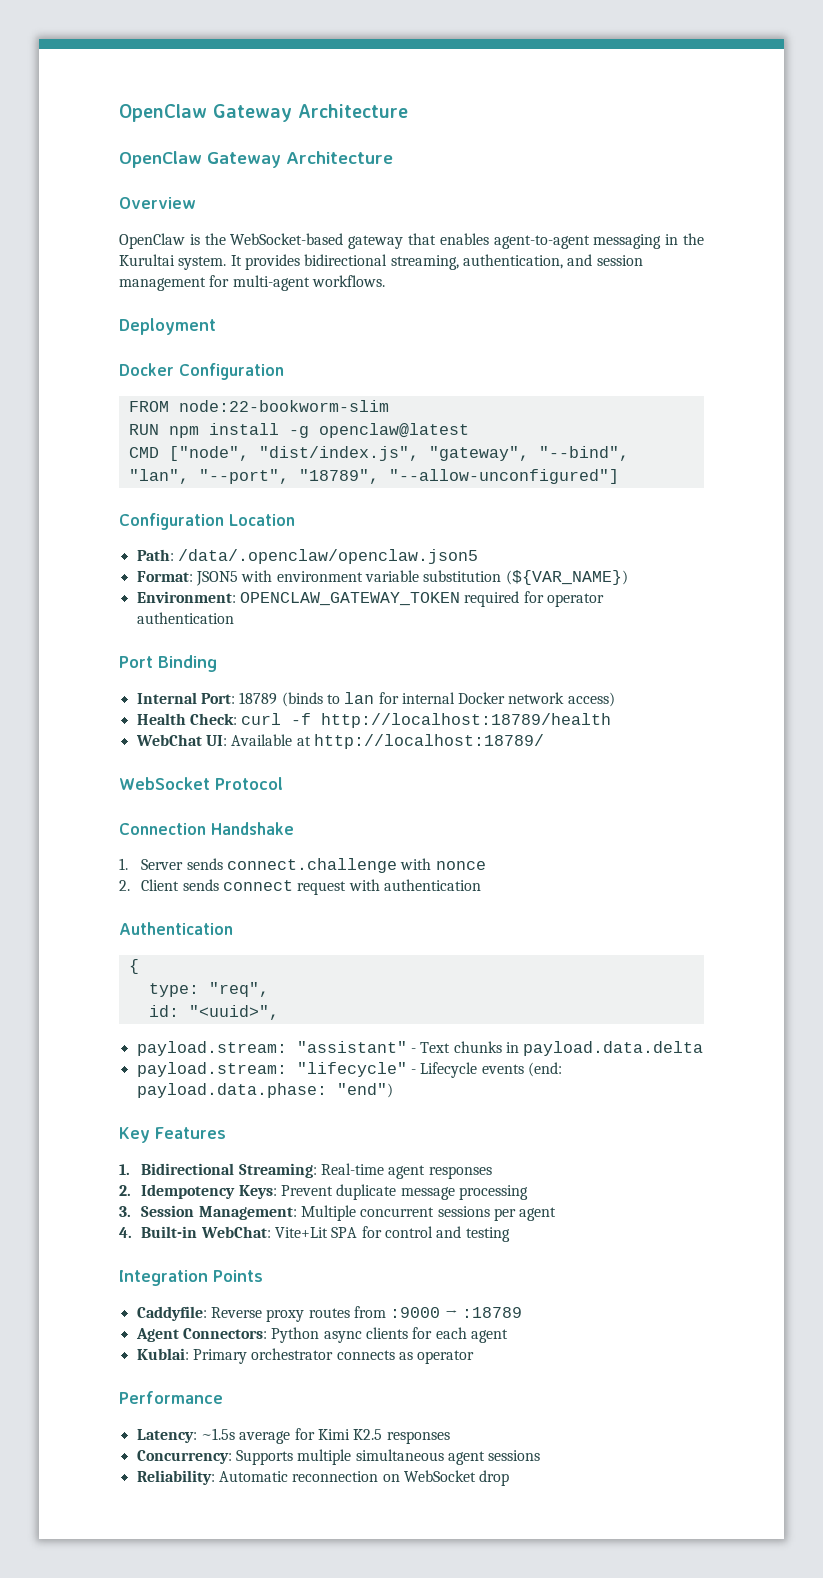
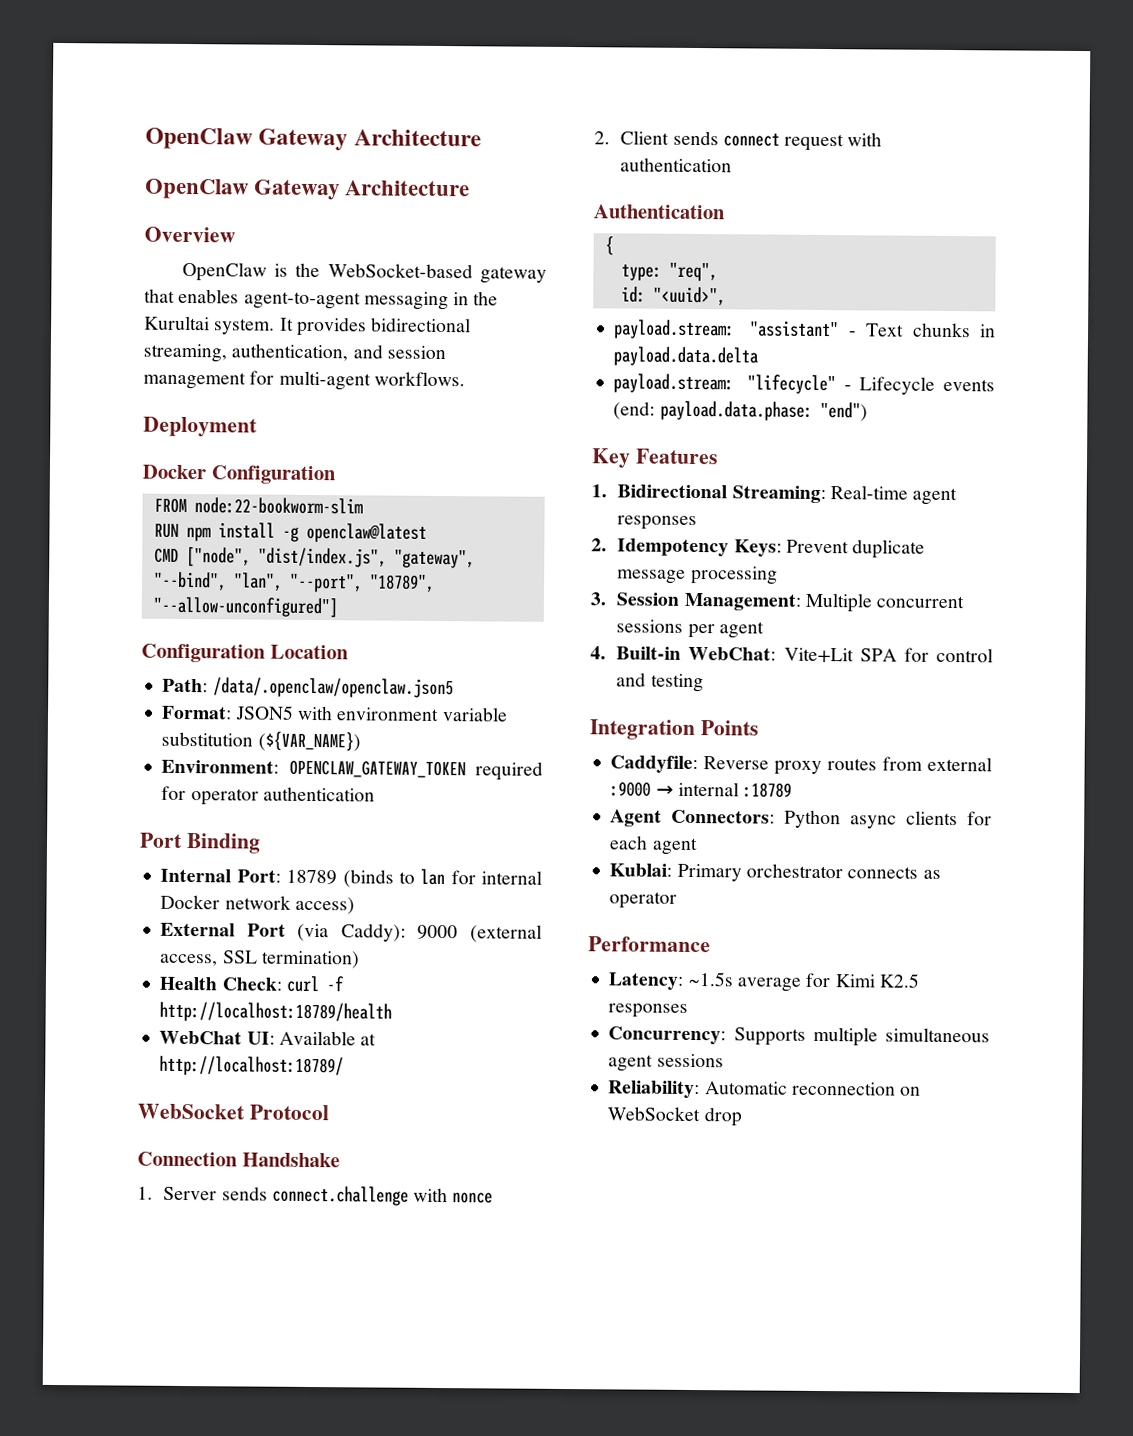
(615, 699) none -> [160,922,542,943] [160,950,360,969] // External Port (via Caddy): 9000 (external access, SSL termination)
(386, 1312) none -> [927,756,992,772] external
(458, 1314) none -> [677,781,739,797] internal

